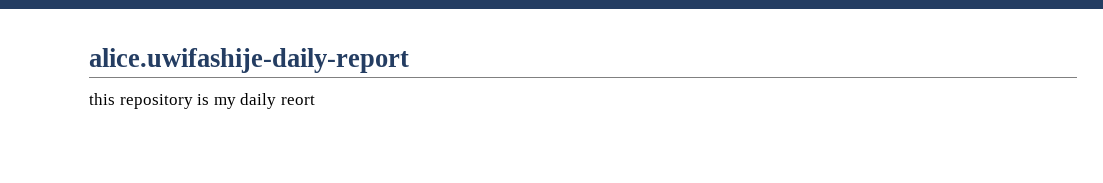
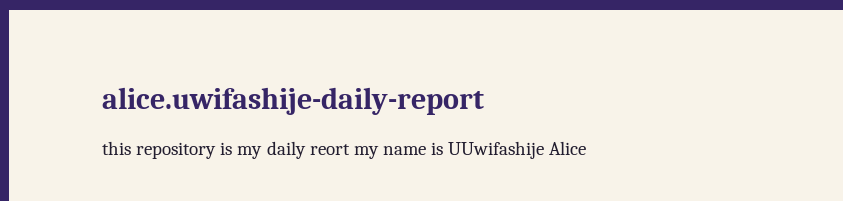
(315, 100) none -> [353,141,587,159] my name is UUwifashije Alice

